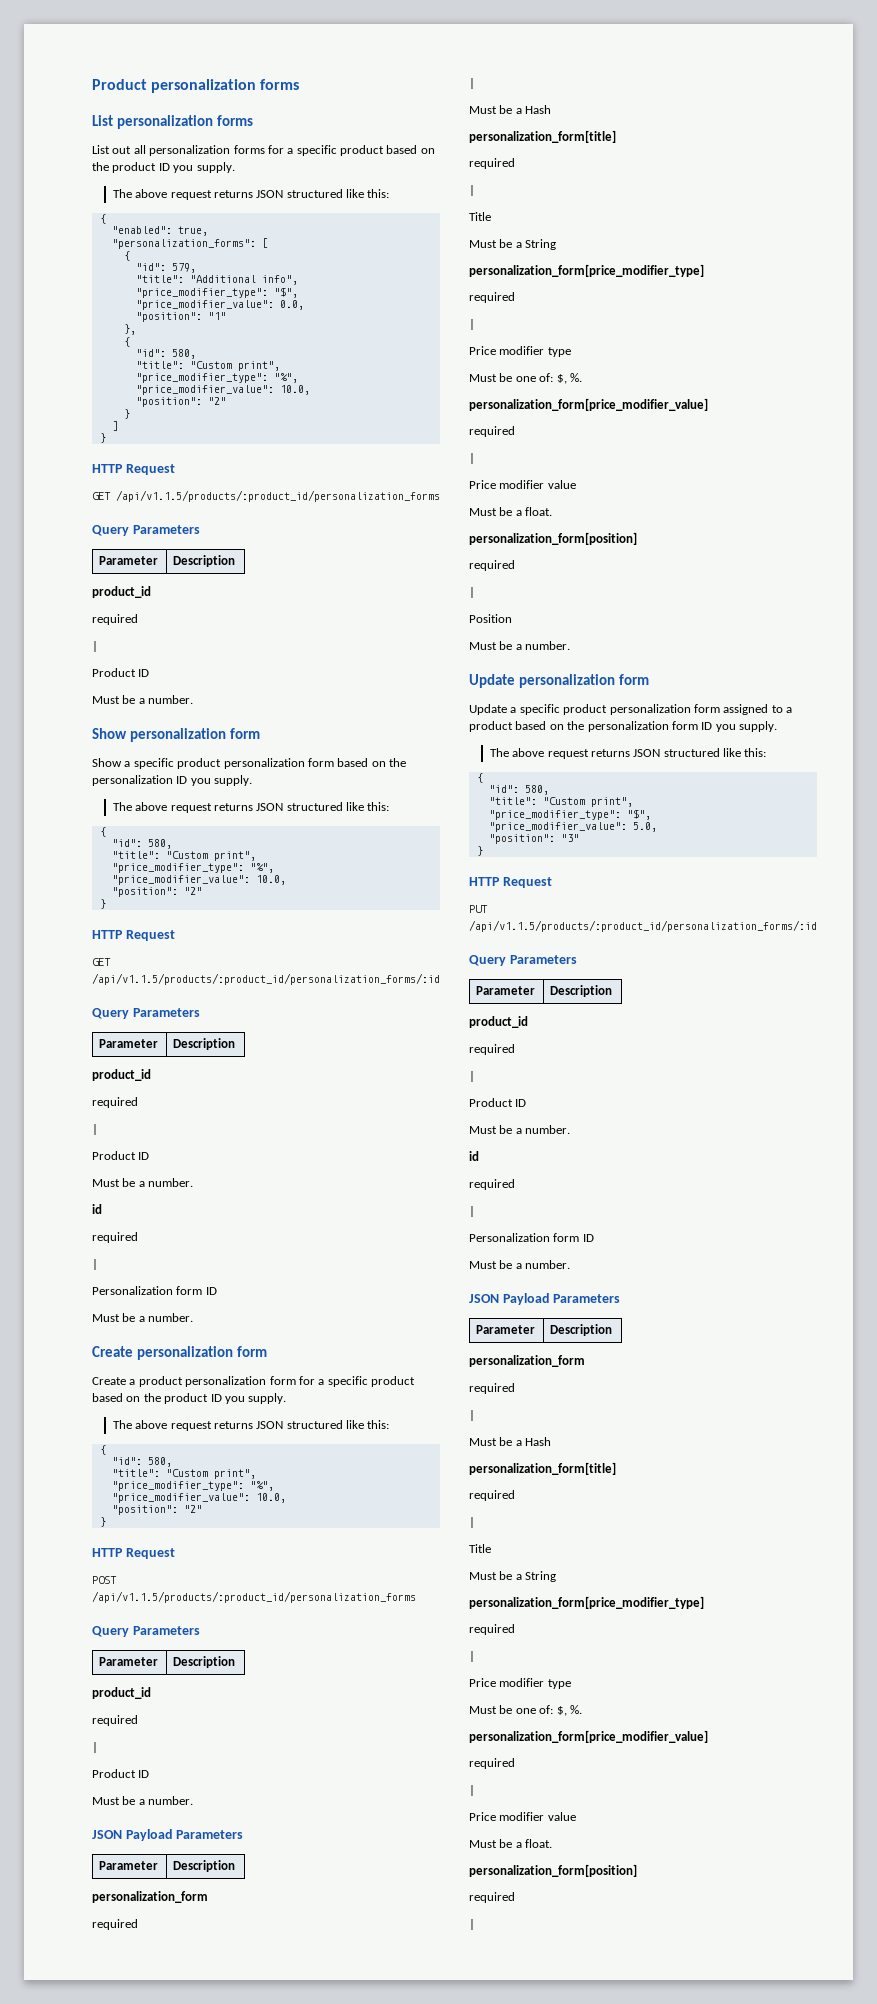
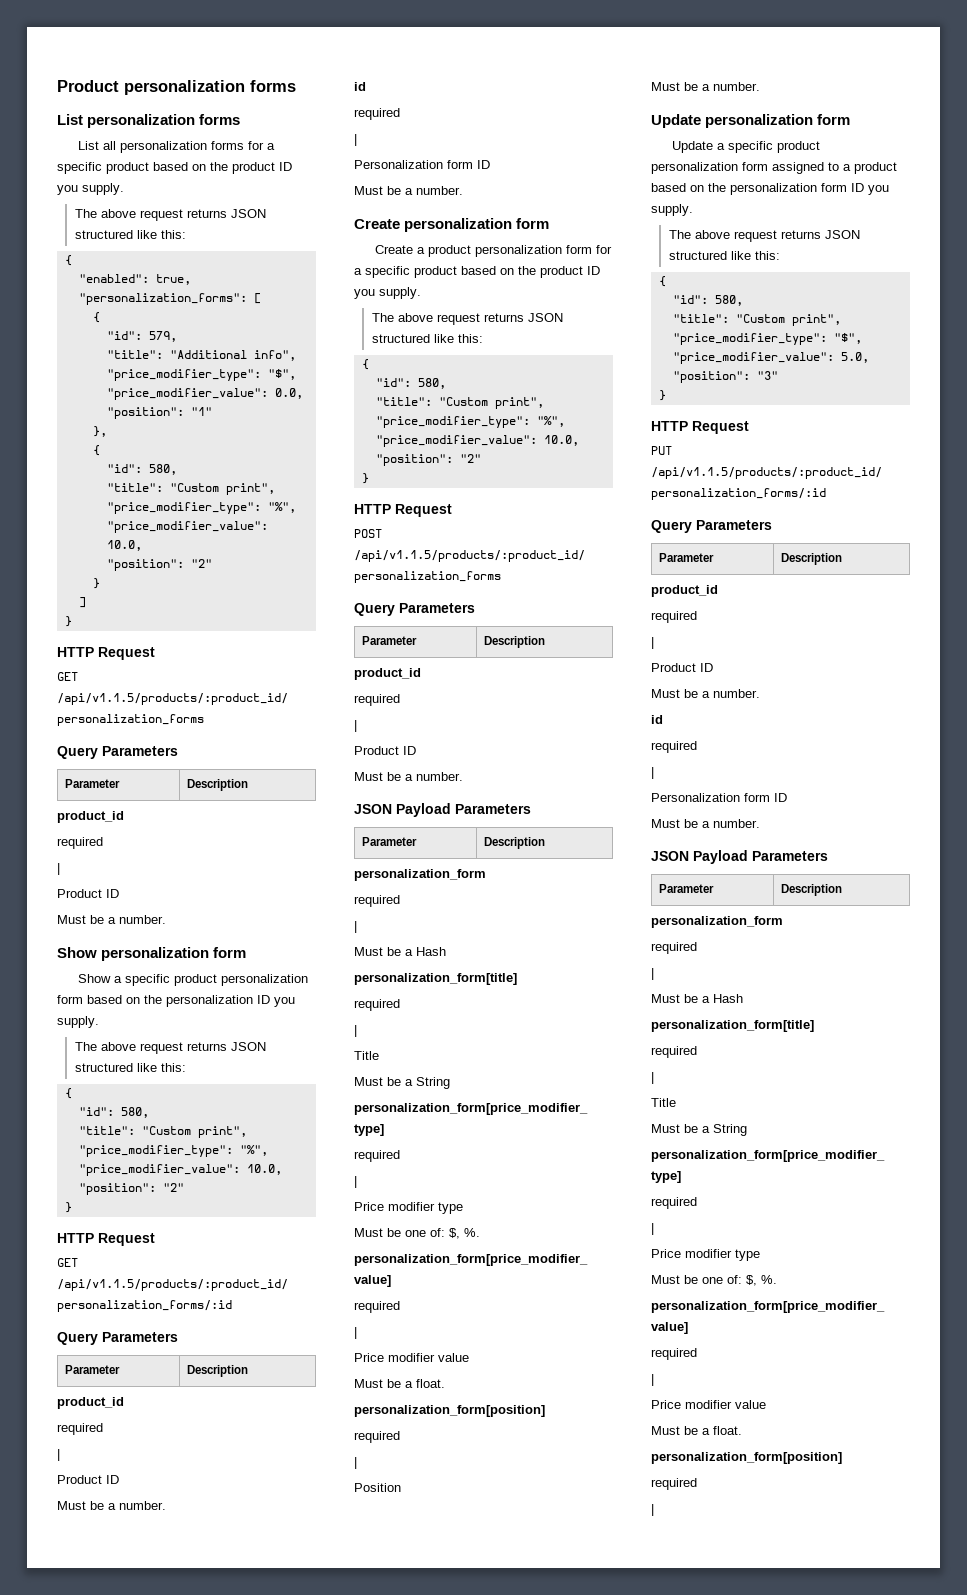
[112,146,132,154] out -> (99, 145) none

